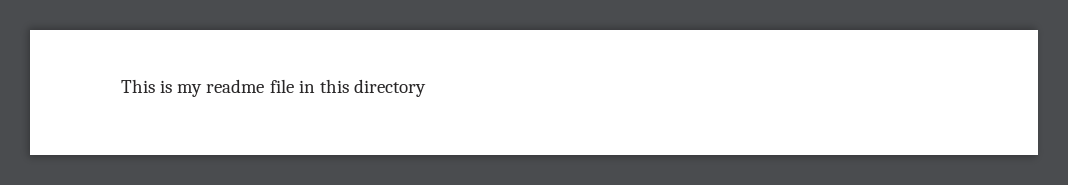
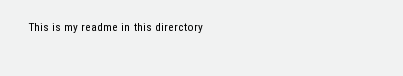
[269,79,294,93] file -> (119, 27) none
[353,79,426,97] directory -> [154,23,203,33] direrctory

